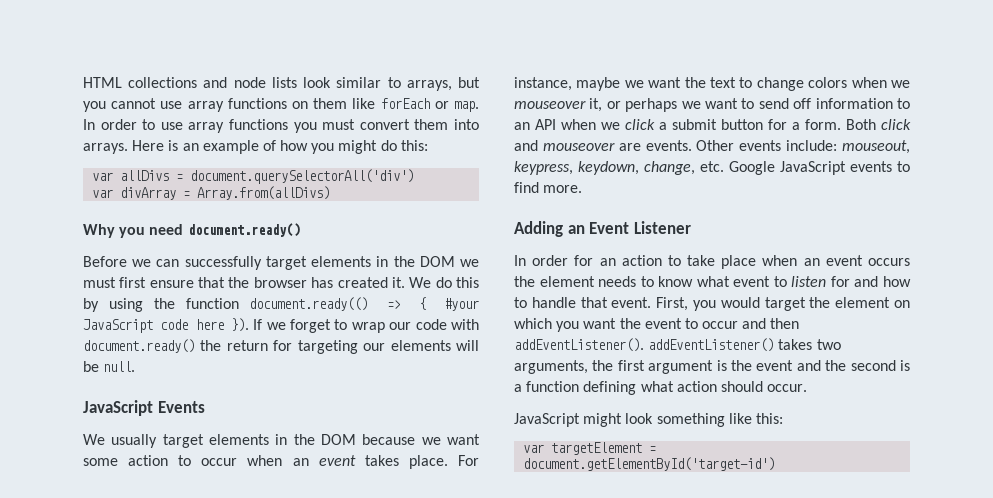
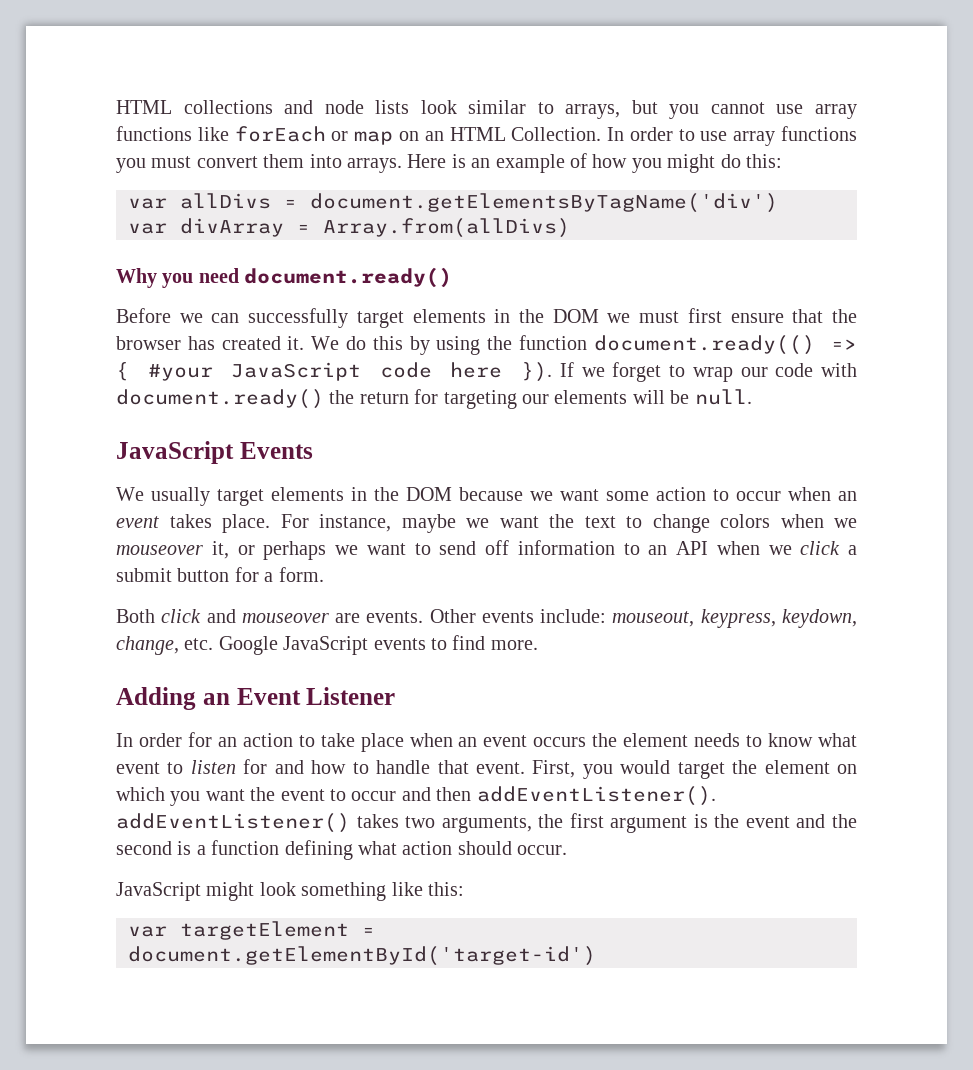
[292,98,348,109] on them -> (192, 133) none
[453,101,479,112] map. -> [354,127,602,145] map on an HTML Collection.
[190,169,415,184] document.querySelectorAll('div') -> [310,193,778,213] document.getElementsByTagName('div')
(841, 124) none -> (324, 574) //

